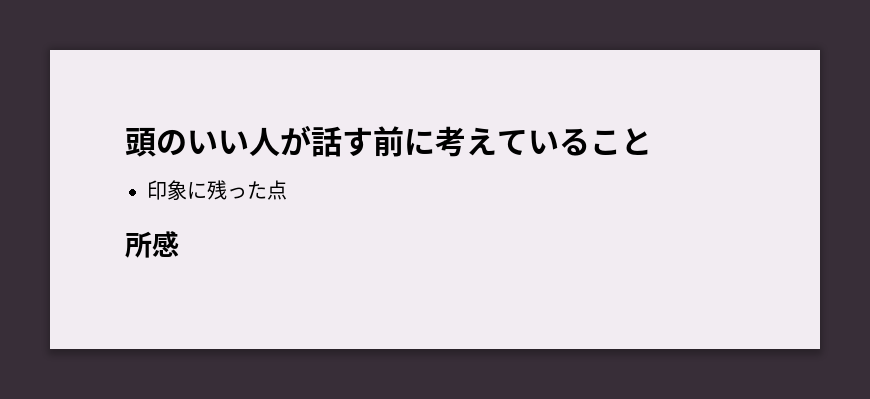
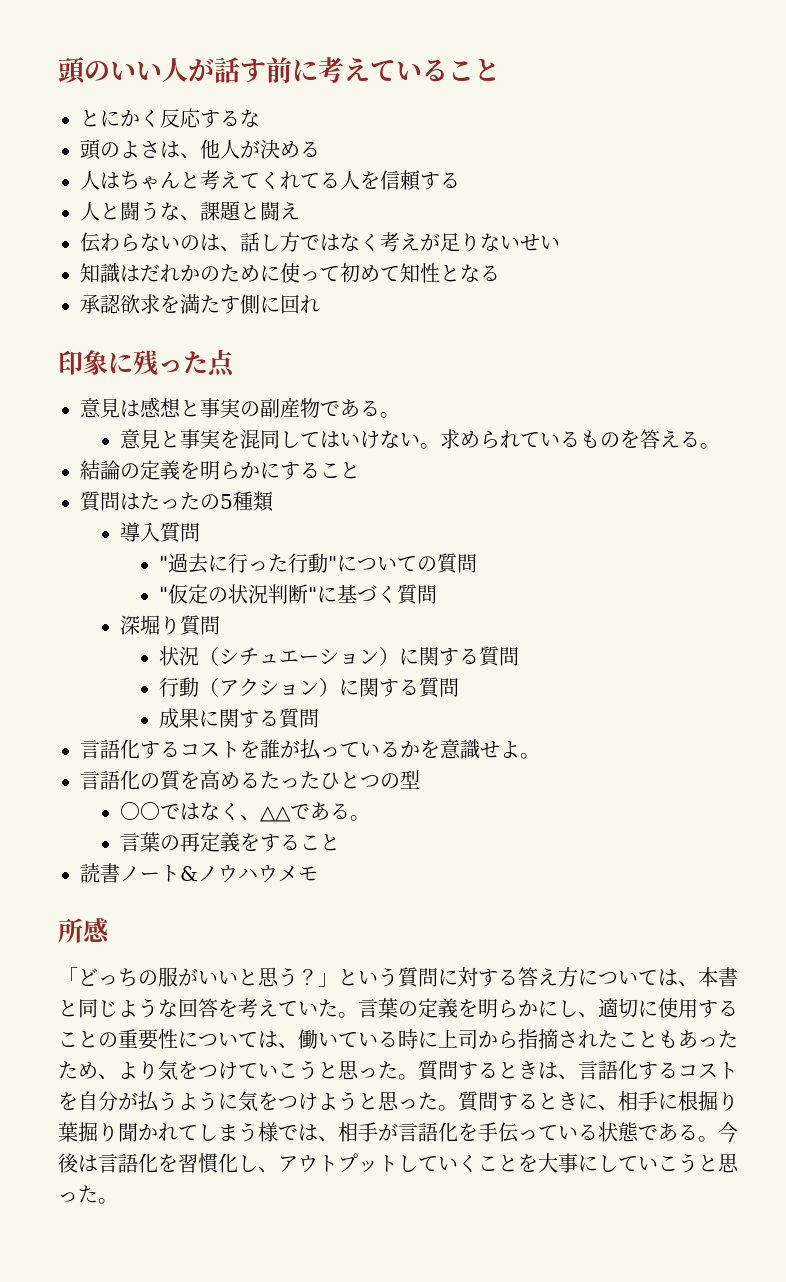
[147,180,287,200] [125,231,179,258] 印象に残った点 // 所感 -> [80,108,260,128] [80,139,320,160] [80,170,460,191] [80,201,300,221] [80,232,560,253] [80,263,500,283] [80,294,320,314] [58,349,235,377] [80,397,400,418] [119,429,720,449] [80,460,360,480] [80,491,274,512] [119,522,200,543] [159,553,478,574] [159,584,438,605] [119,615,220,636] [159,646,520,667] [159,677,460,698] [159,708,320,729] [80,739,540,760] [80,770,420,791] [119,802,370,822] [119,832,340,852] [80,863,318,883] [58,918,110,943] [58,967,738,988] [58,998,738,1018] [58,1029,738,1050] [58,1060,738,1081] [58,1091,738,1112] [58,1122,738,1143] [58,1153,739,1174] [58,1185,118,1204] とにかく反応するな // 頭のよさは、他人が決める // 人はちゃんと考えてくれてる人を信頼する // 人と闘うな、課題と闘え // 伝わらないのは、話し方ではなく考えが足りないせい // 知識はだれかのために使って初めて知性となる // 承認欲求を満たす側に回れ // 印象に残った点 // 意見は感想と事実の副産物である。 // 意見と事実を混同してはいけない。求められているものを答える。 // 結論の定義を明らかにすること // 質問はたったの5種類 // 導入質問 // "過去に行った行動"についての質問 // "仮定の状況判断"に基づく質問 // 深堀り質問 // 状況（シチュエーション）に関する質問 // 行動（アクション）に関する質問 // 成果に関する質問 // 言語化するコストを誰が払っているかを意識せよ。 // 言語化の質を高めるたったひとつの型 // 〇〇ではなく、△△である。 // 言葉の再定義をすること // 読書ノート&ノウハウメモ // 所感 // 「どっちの服がいいと思う？」という質問に対する答え方については、本書と同じような回答を考えていた。言葉の定義を明らかにし、適切に使用することの重要性については、働いている時に上司から指摘されたこともあったため、より気をつけていこうと思った。質問するときは、言語化するコストを自分が払うように気をつけようと思った。質問するときに、相手に根掘り葉掘り聞かれてしまう様では、相手が言語化を手伝っている状態である。今後は言語化を習慣化し、アウトプットしていくことを大事にしていこうと思った。

